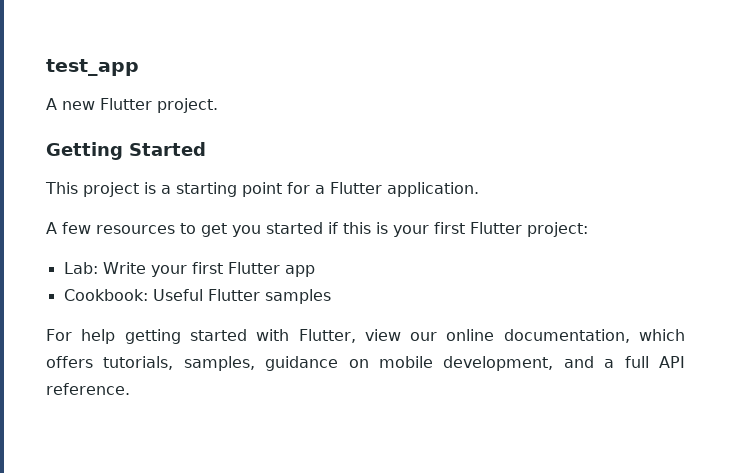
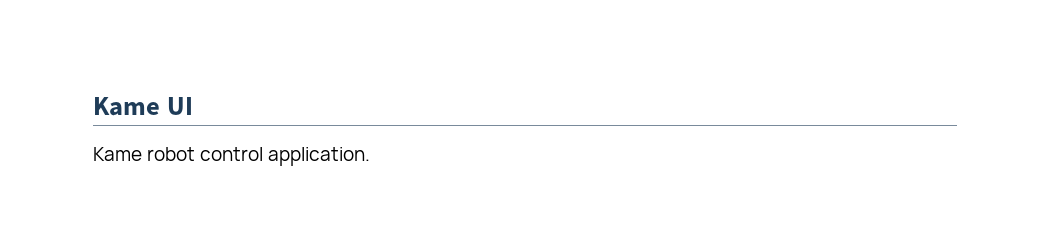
[46,59,139,76] [46,98,218,113] [46,142,206,160] [45,182,479,197] [46,222,588,237] [63,262,315,277] [63,289,331,304] [46,329,685,344] [46,356,685,371] [46,383,130,395] test_app // A new Flutter project. // Getting Started // This project is a starting point for a Flutter application. // A few resources to get you started if this is your first Flutter project: // Lab: Write your first Flutter app // Cookbook: Useful Flutter samples // For help getting started with Flutter, view our online documentation, which offers tutorials, samples, guidance on mobile development, and a full API reference. -> [93,97,194,116] [93,147,371,166] Kame UI // Kame robot control application.

